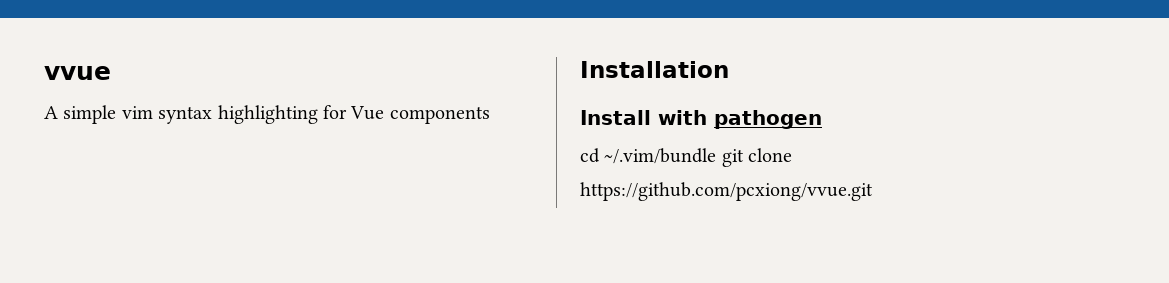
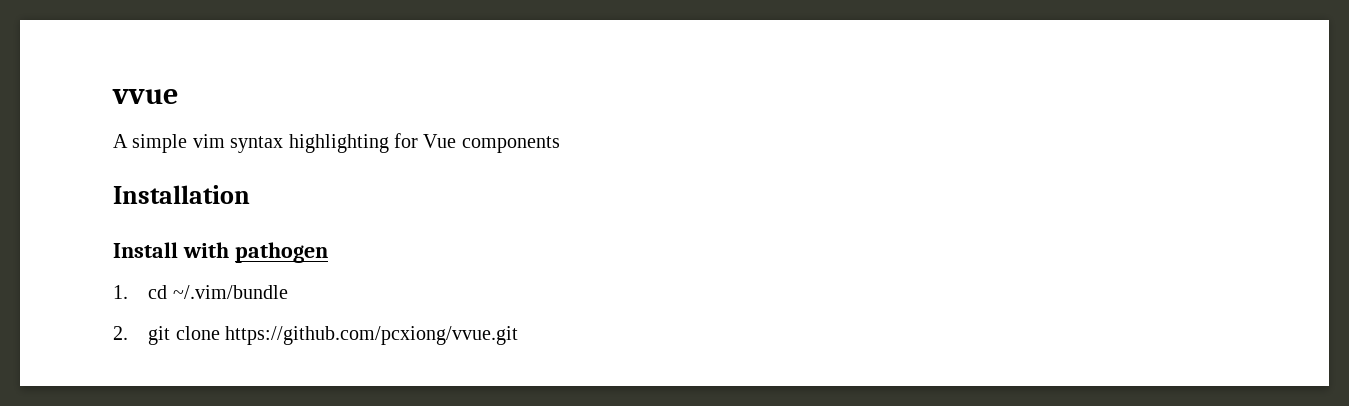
(822, 119) none -> [113,285,128,299] 1.
(717, 156) none -> [113,326,128,340] // 2.

